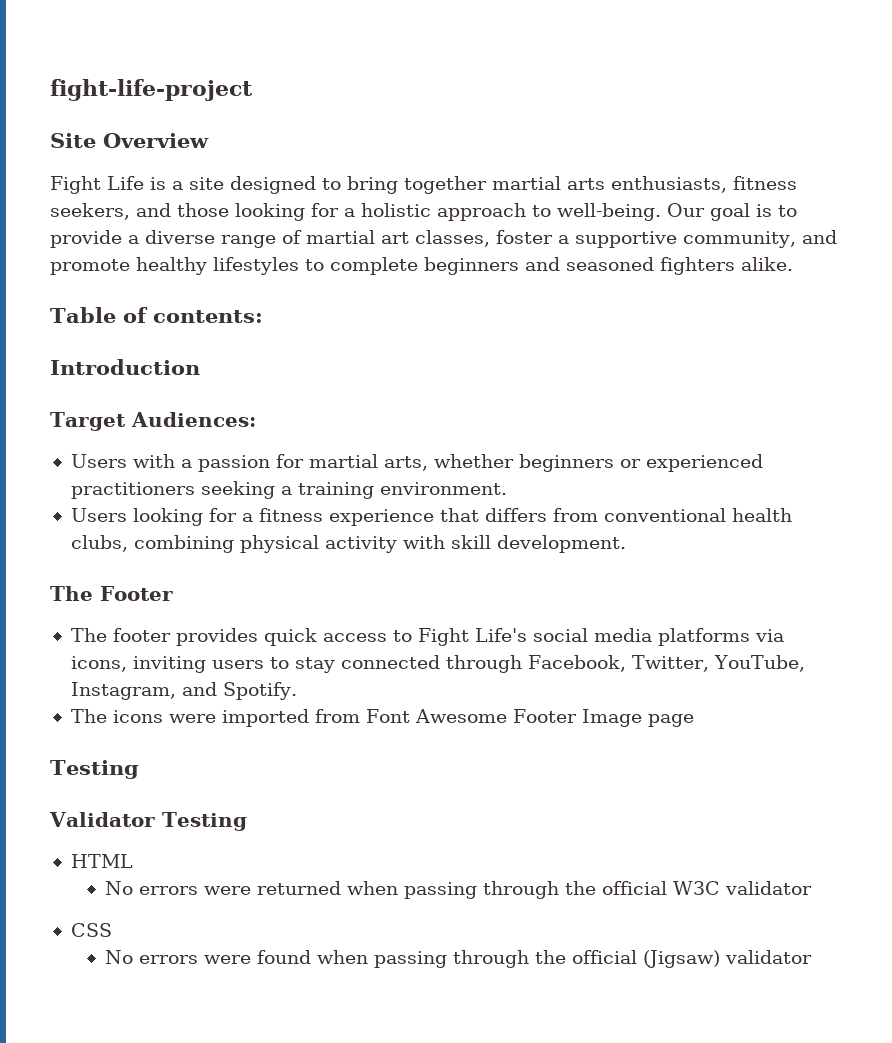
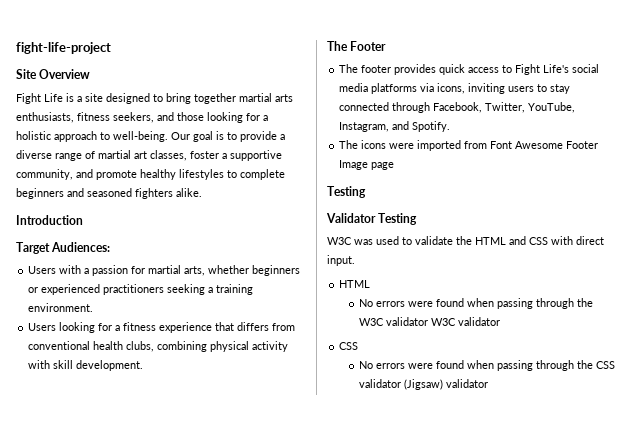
[50,307,263,323] // Table of contents: -> (202, 192) none
(247, 821) none -> [327,236,604,245] [327,255,355,266] // W3C was used to validate the HTML and CSS with direct input.
[256,881,667,899] returned when passing through the official -> [435,298,593,309] [358,317,428,326] found when passing through the W3C validator
[571,950,637,964] official -> [595,361,615,369] [358,379,401,388] CSS validator

